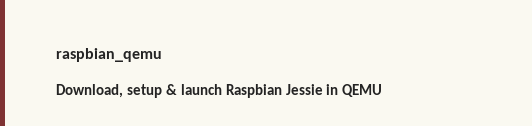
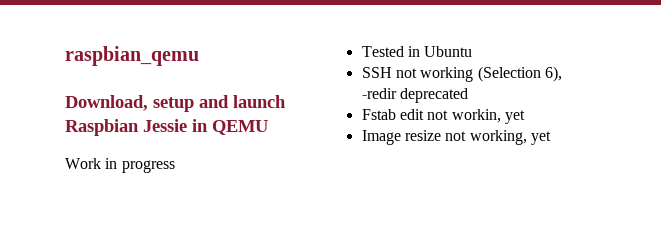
[165,84,177,95] & -> [199,95,229,108] and
(383, 90) none -> [65,158,175,173] [361,46,473,57] [361,66,562,82] [361,88,468,103] [361,109,525,124] [361,130,551,145] // Work in progress // Tested in Ubuntu // SSH not working (Selection 6), -redir deprecated // Fstab edit not workin, yet // Image resize not working, yet

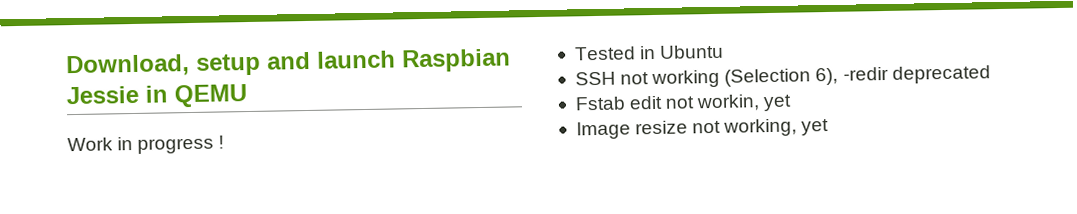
[65,46,199,66] raspbian_qemu // -> (66, 66) none
(175, 166) none -> [218,135,225,149] !

